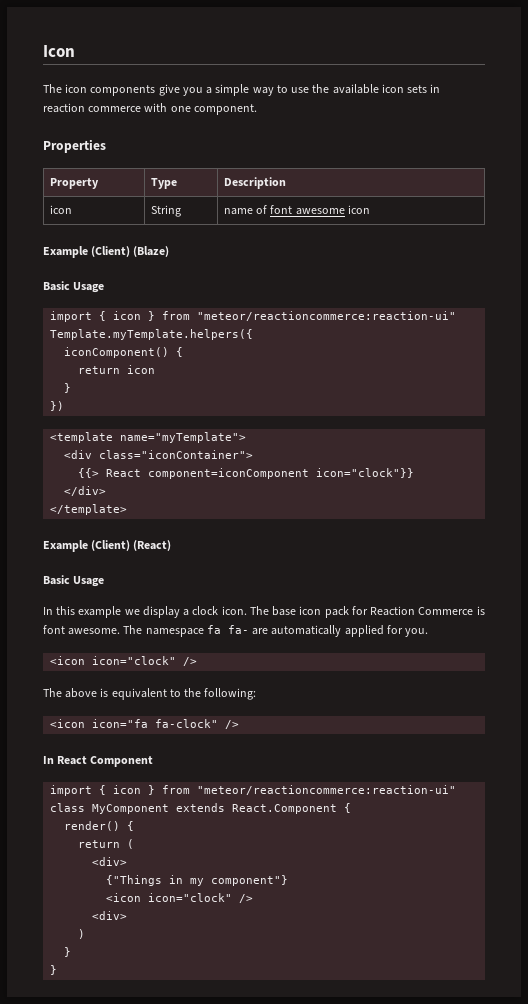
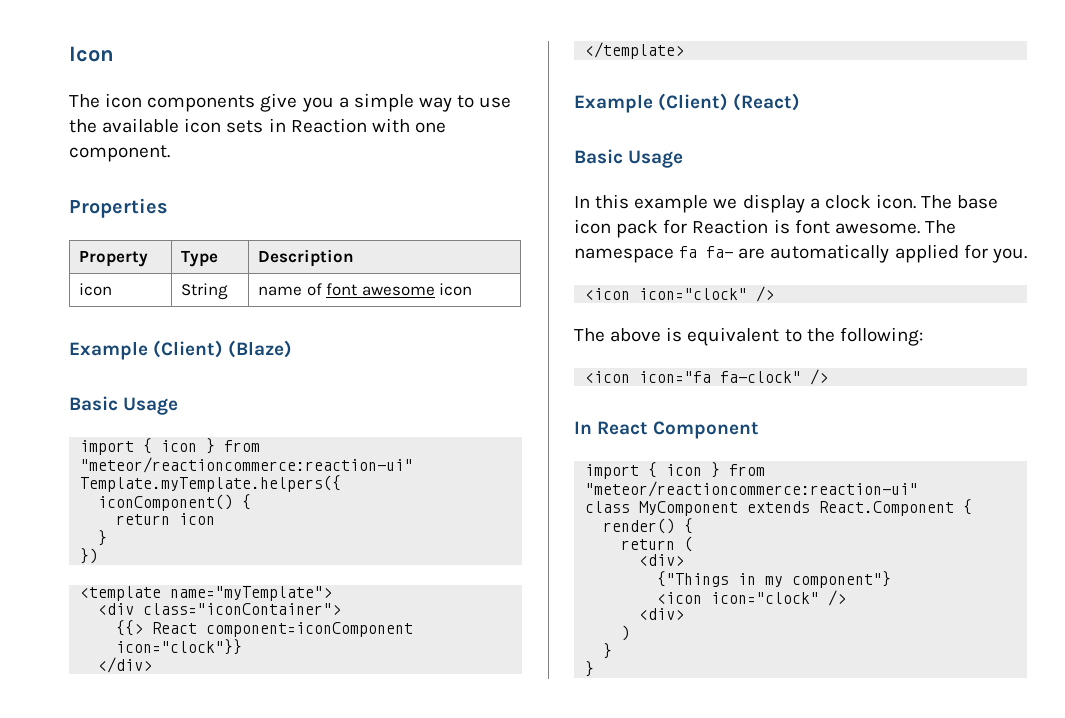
[43,103,142,113] reaction commerce -> [290,118,367,133] Reaction
[418,607,474,615] Commerce -> (769, 226) none

